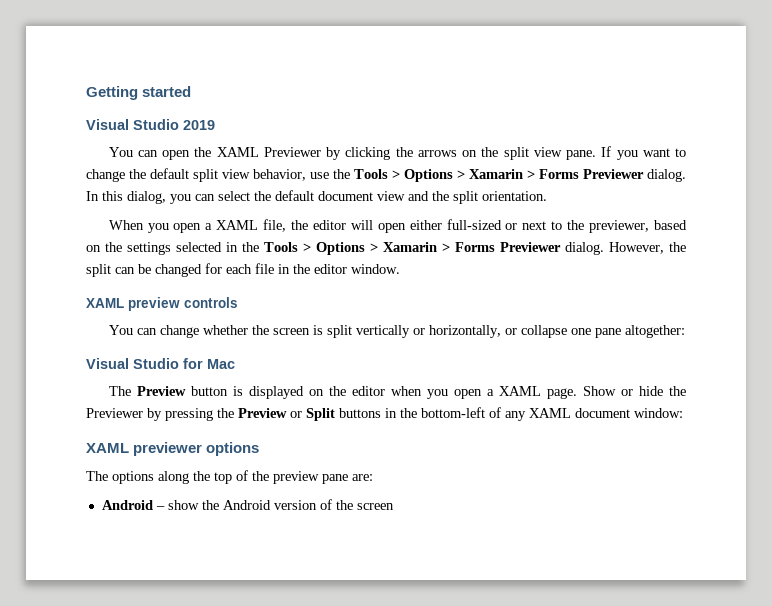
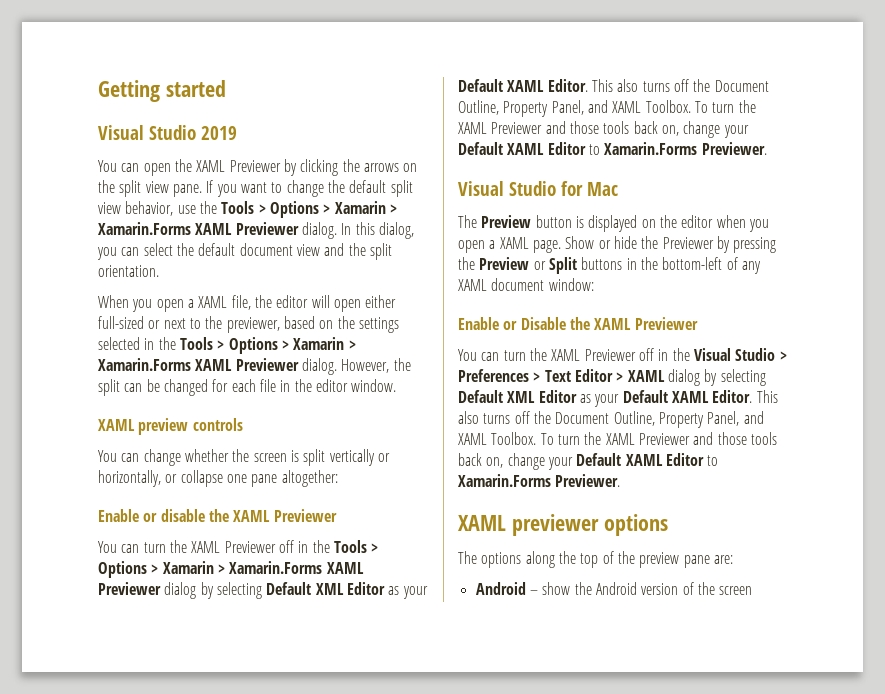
[539,169,579,179] Forms -> [98,222,233,235] Xamarin.Forms XAML
[455,242,495,252] Forms -> [98,358,233,371] Xamarin.Forms XAML
(685, 331) none -> [98,509,337,522] [98,540,379,553] [98,561,364,578] [98,582,428,599] [458,79,769,92] [458,100,756,117] [458,121,749,138] [458,142,767,155] // Enable or disable the XAML Previewer // You can turn the XAML Previewer off in the Tools > Options > Xamarin > Xamarin.Forms XAML Previewer dialog by selecting Default XML Editor as your Default XAML Editor. This also turns off the Document Outline, Property Panel, and XAML Toolbox. To turn the XAML Previewer and those tools back on, change your Default XAML Editor to Xamarin.Forms Previewer.
(683, 413) none -> [458,317,698,330] [458,348,787,361] [458,369,766,386] [458,390,778,407] [458,411,764,428] [458,432,777,445] [458,453,719,470] [458,474,621,487] // Enable or Disable the XAML Previewer // You can turn the XAML Previewer off in the Visual Studio > Preferences > Text Editor > XAML dialog by selecting Default XML Editor as your Default XAML Editor. This also turns off the Document Outline, Property Panel, and XAML Toolbox. To turn the XAML Previewer and those tools back on, change your Default XAML Editor to Xamarin.Forms Previewer.

